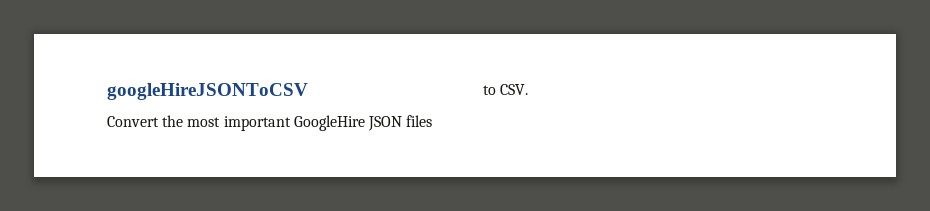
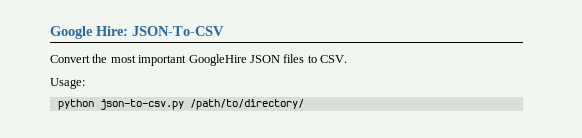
[107,83,308,100] googleHireJSONToCSV -> [50,26,224,39] Google Hire: JSON-To-CSV
(529, 89) none -> [50,78,85,89] [57,99,304,110] // Usage: // python json-to-csv.py /path/to/directory/

